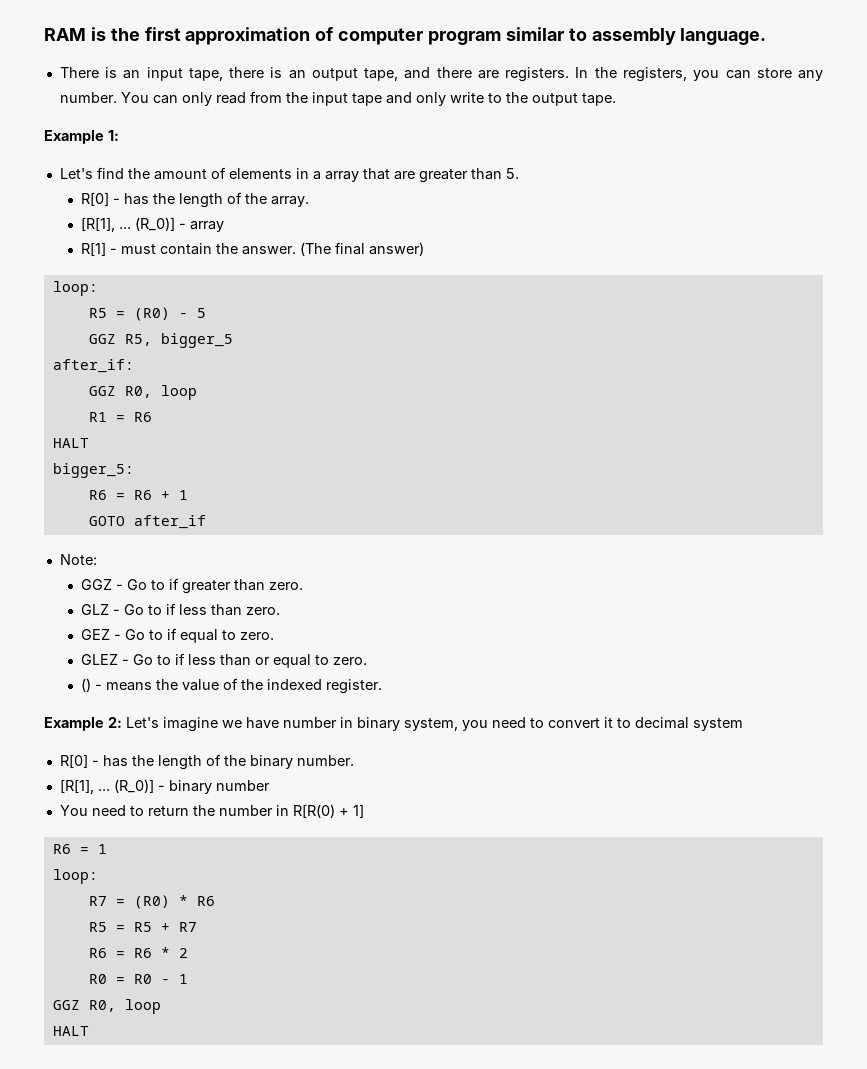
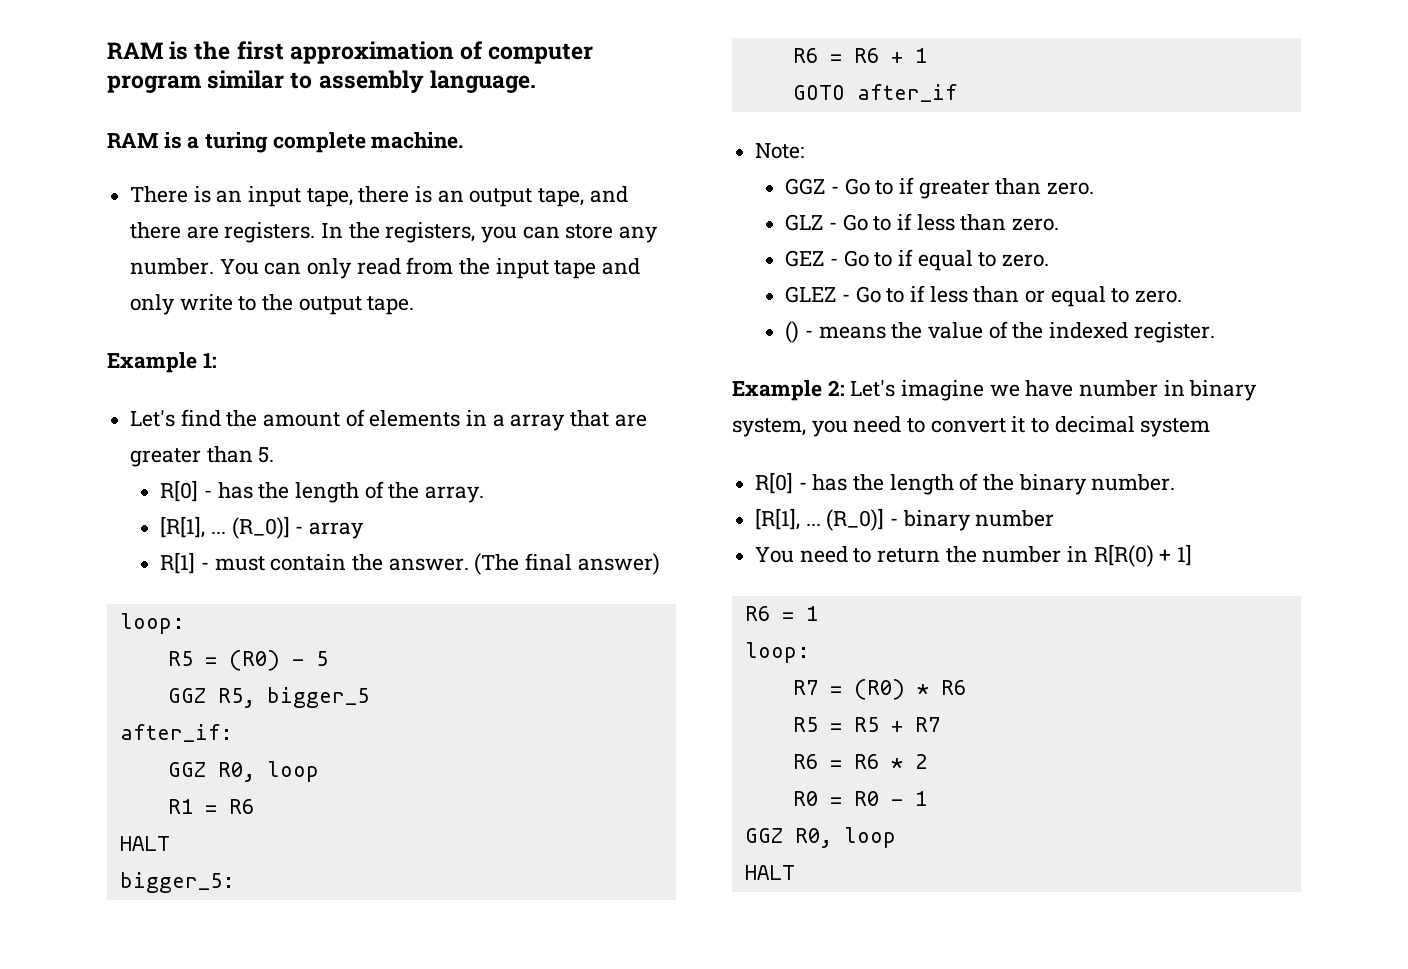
(767, 36) none -> [107,132,464,153] // RAM is a turing complete machine.

